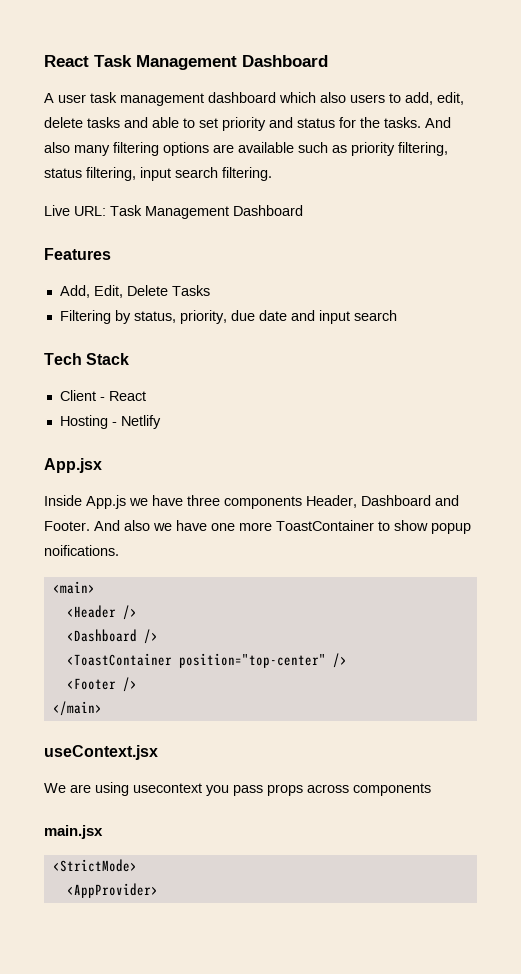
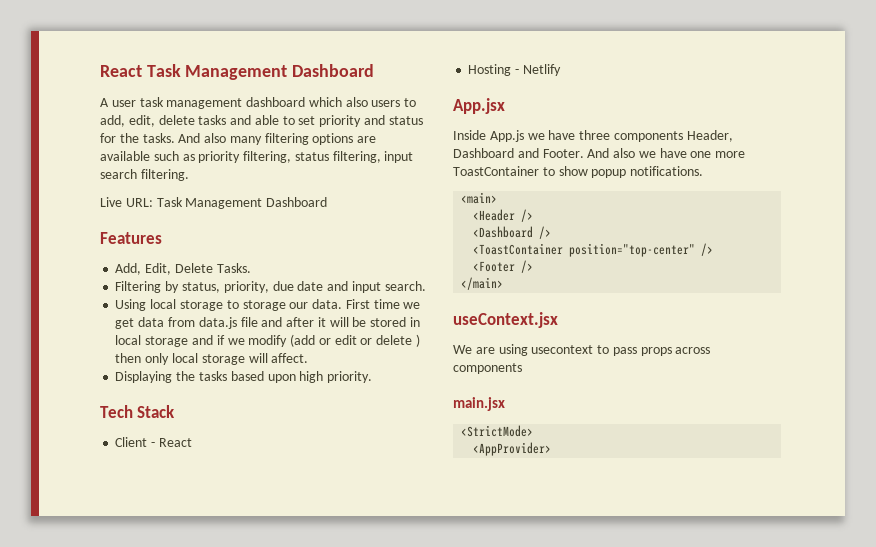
[171,285,210,296] Tasks -> [216,263,251,273] Tasks.
[353,310,397,321] search -> [384,281,426,291] [115,299,421,311] [115,317,420,329] [115,334,420,347] [115,353,309,365] [115,371,373,383] search. // Using local storage to storage our data. First time we get data from data.js file and after it will be stored in local storage and if we modify (add or edit or delete ) then only local storage will affect. // Displaying the tasks based upon high priority.
[44,545,119,556] noifications. -> [630,166,704,176] notifications.
[206,785,229,796] you -> [597,345,610,354] to

